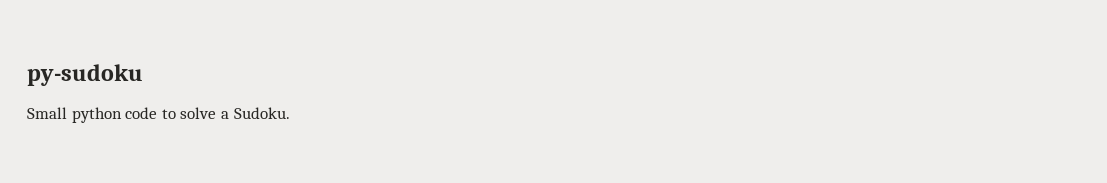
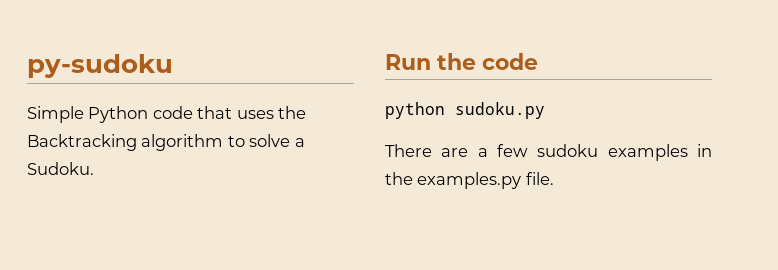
[27,107,290,123] Small python code to solve a Sudoku. -> [27,106,307,123] [27,134,305,151] [27,162,94,175] [385,53,538,70] [385,102,545,119] [385,144,712,161] [385,172,554,189] Simple Python code that uses the Backtracking algorithm to solve a Sudoku. // Run the code // python sudoku.py // There are a few sudoku examples in the examples.py file.

